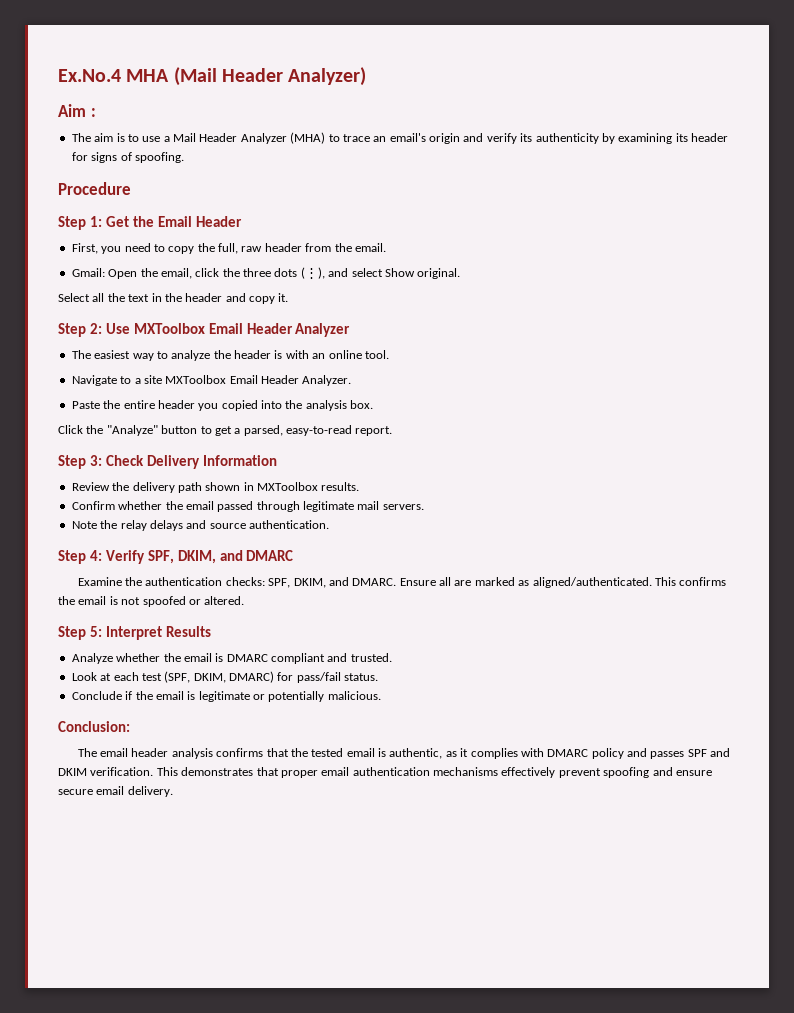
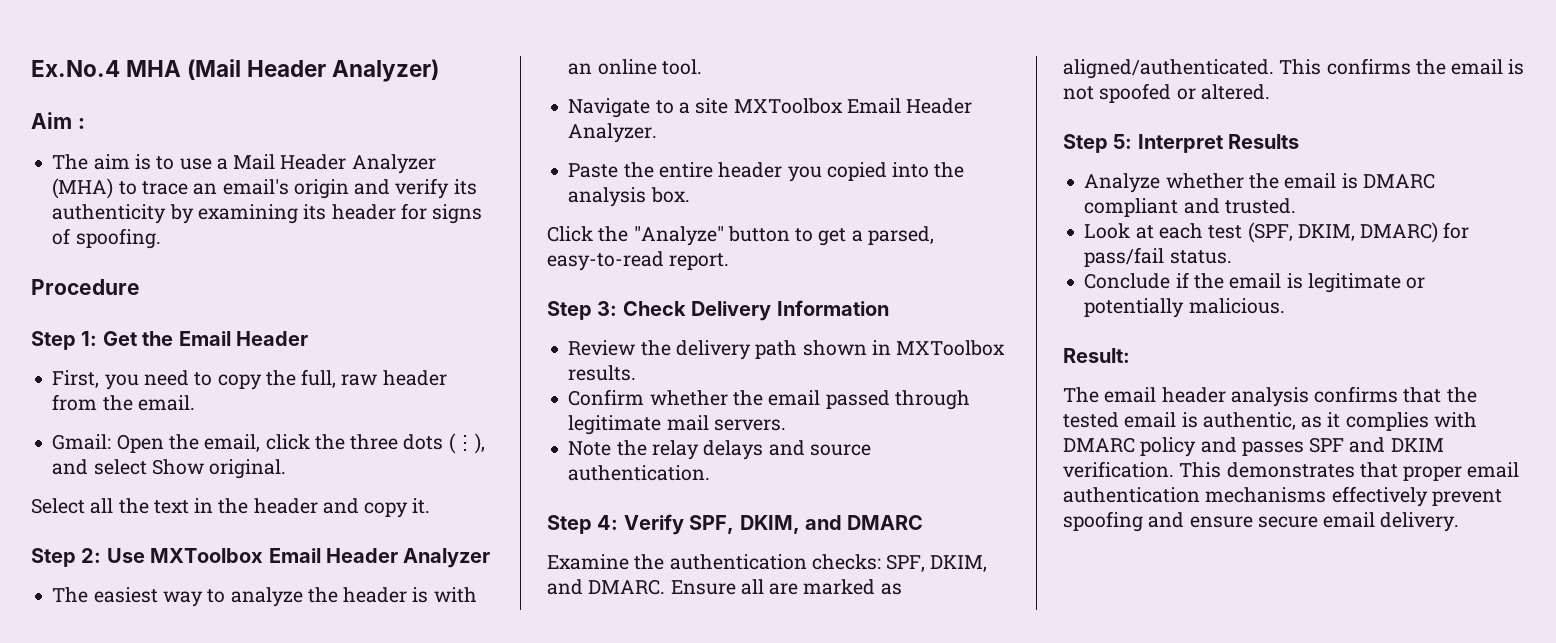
[58,721,130,732] Conclusion: -> [1063,348,1130,363] Result:

